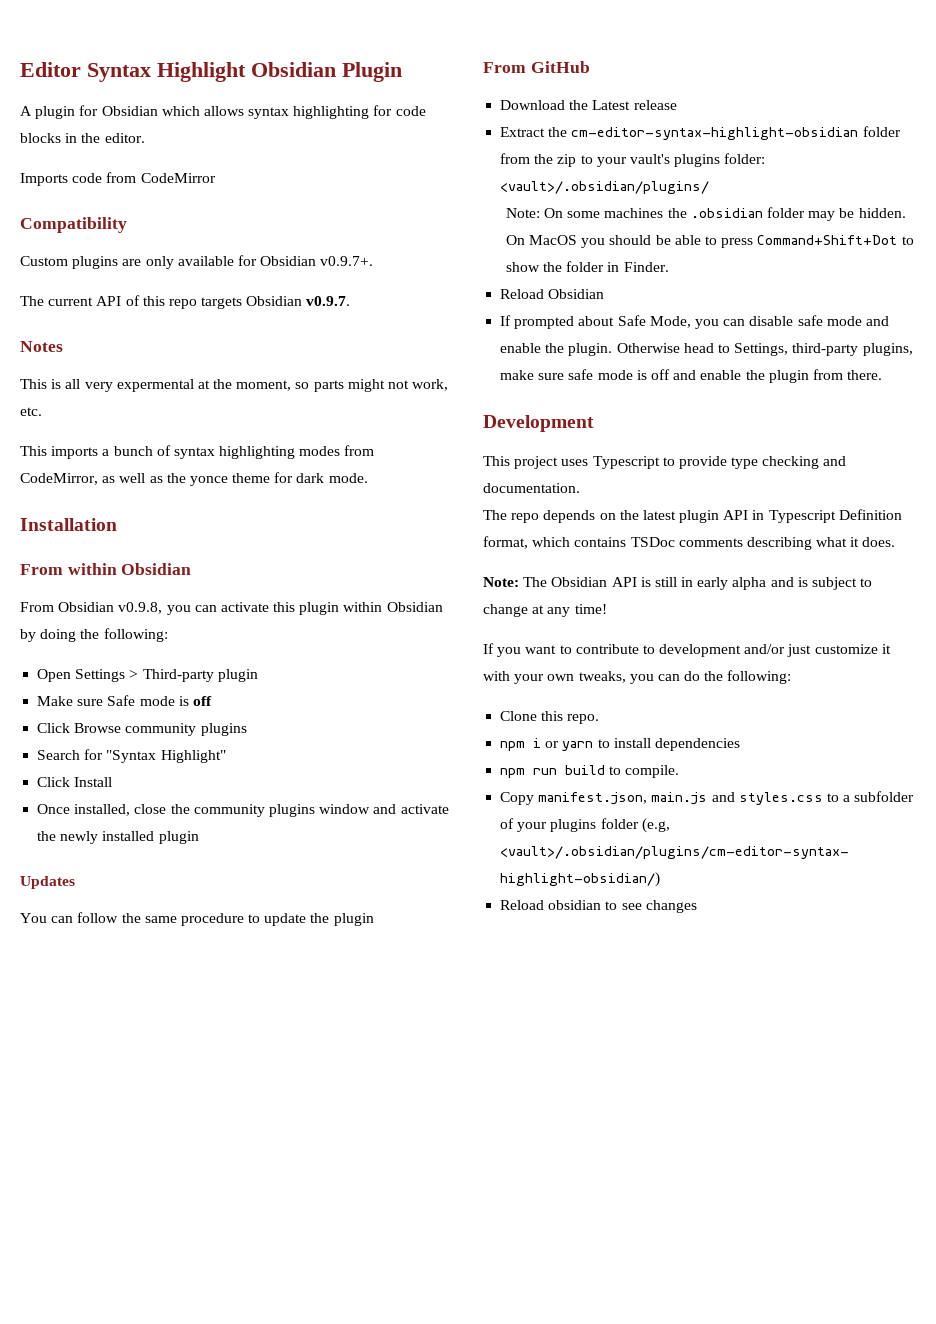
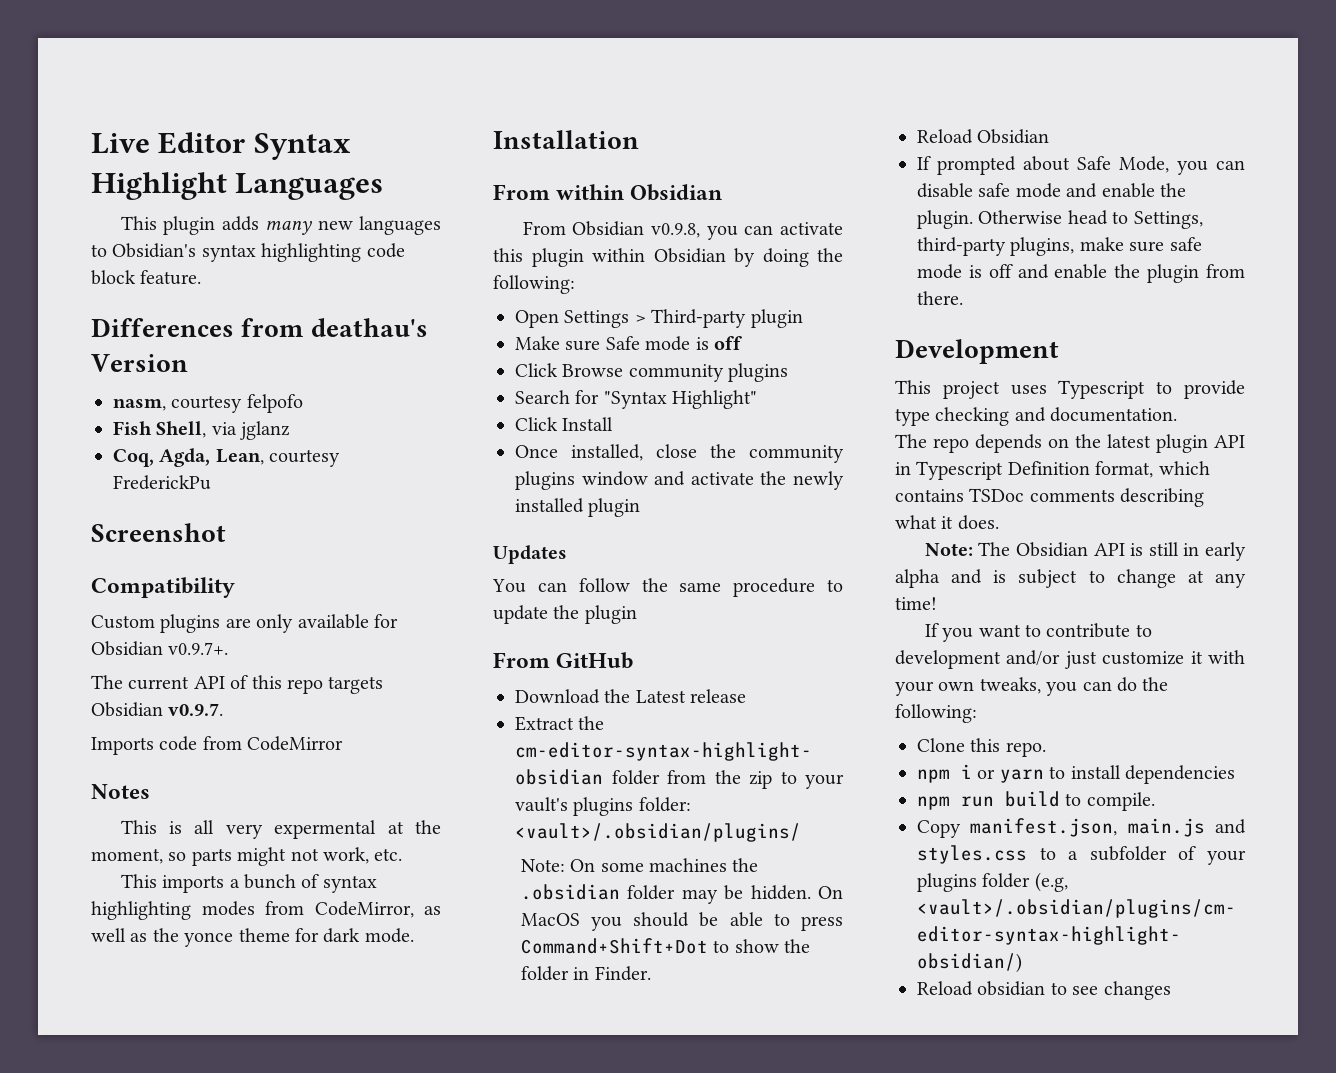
(20, 69) none -> [91,133,150,154] Live
[251,62,402,82] [20,105,426,119] [20,133,145,143] [20,172,216,186] Obsidian Plugin // A plugin for Obsidian which allows syntax highlighting for code blocks in the editor. // Imports code from CodeMirror -> [235,173,384,200] [120,216,442,235] [91,243,405,262] [91,270,202,285] [91,318,428,337] [91,354,188,372] [113,394,303,413] [113,421,291,440] [113,448,341,467] [113,475,211,490] [91,523,226,542] Languages // This plugin adds many new languages to Obsidian's syntax highlighting code block feature. // Differences from deathau's Version // nasm, courtesy felpofo // Fish Shell, via jglanz // Coq, Agda, Lean, courtesy FrederickPu // Screenshot
(351, 301) none -> [91,736,344,755] // Imports code from CodeMirror

